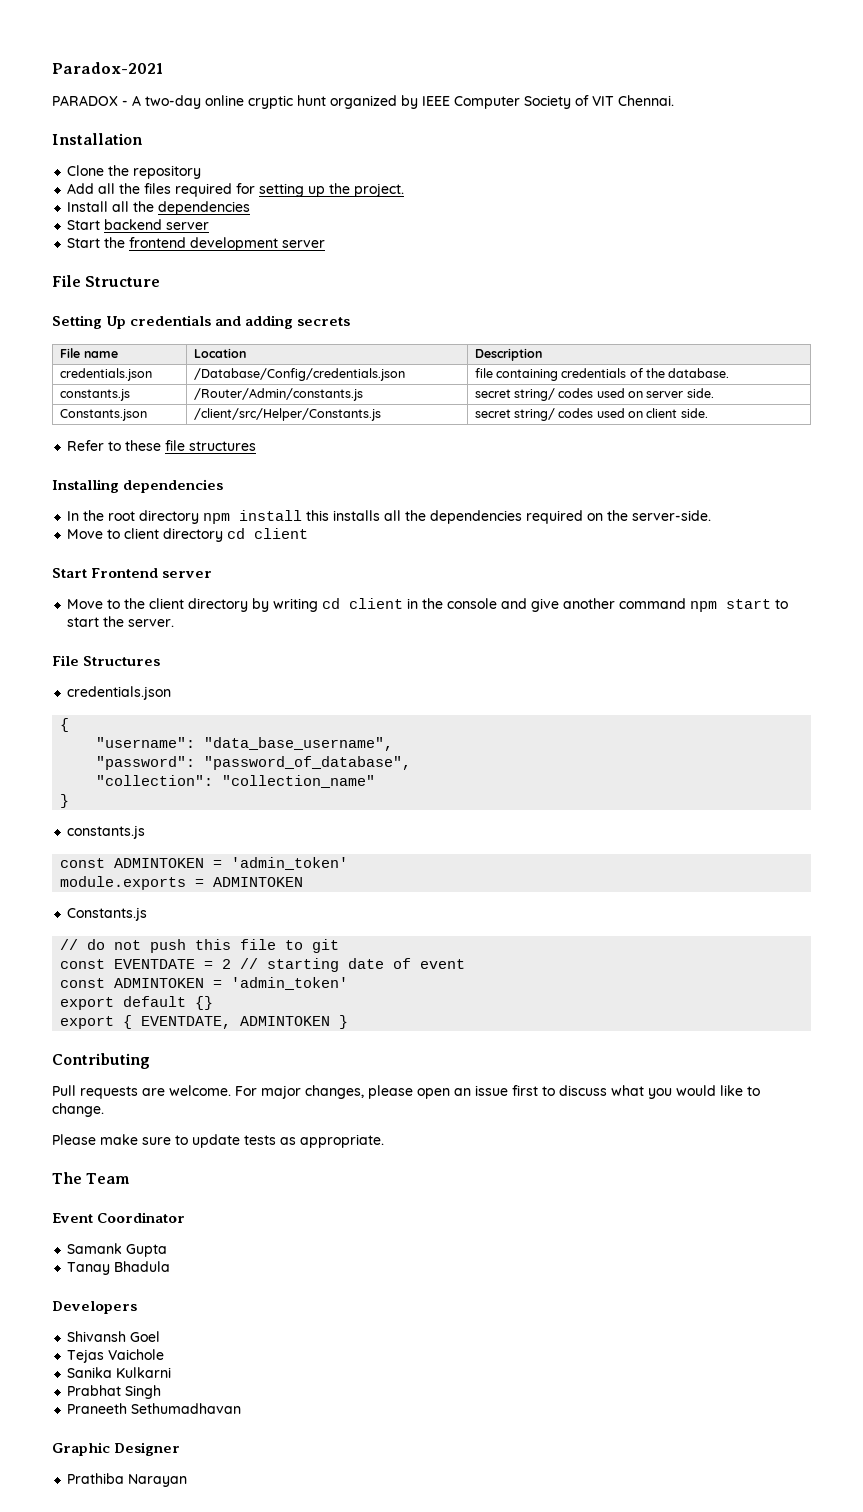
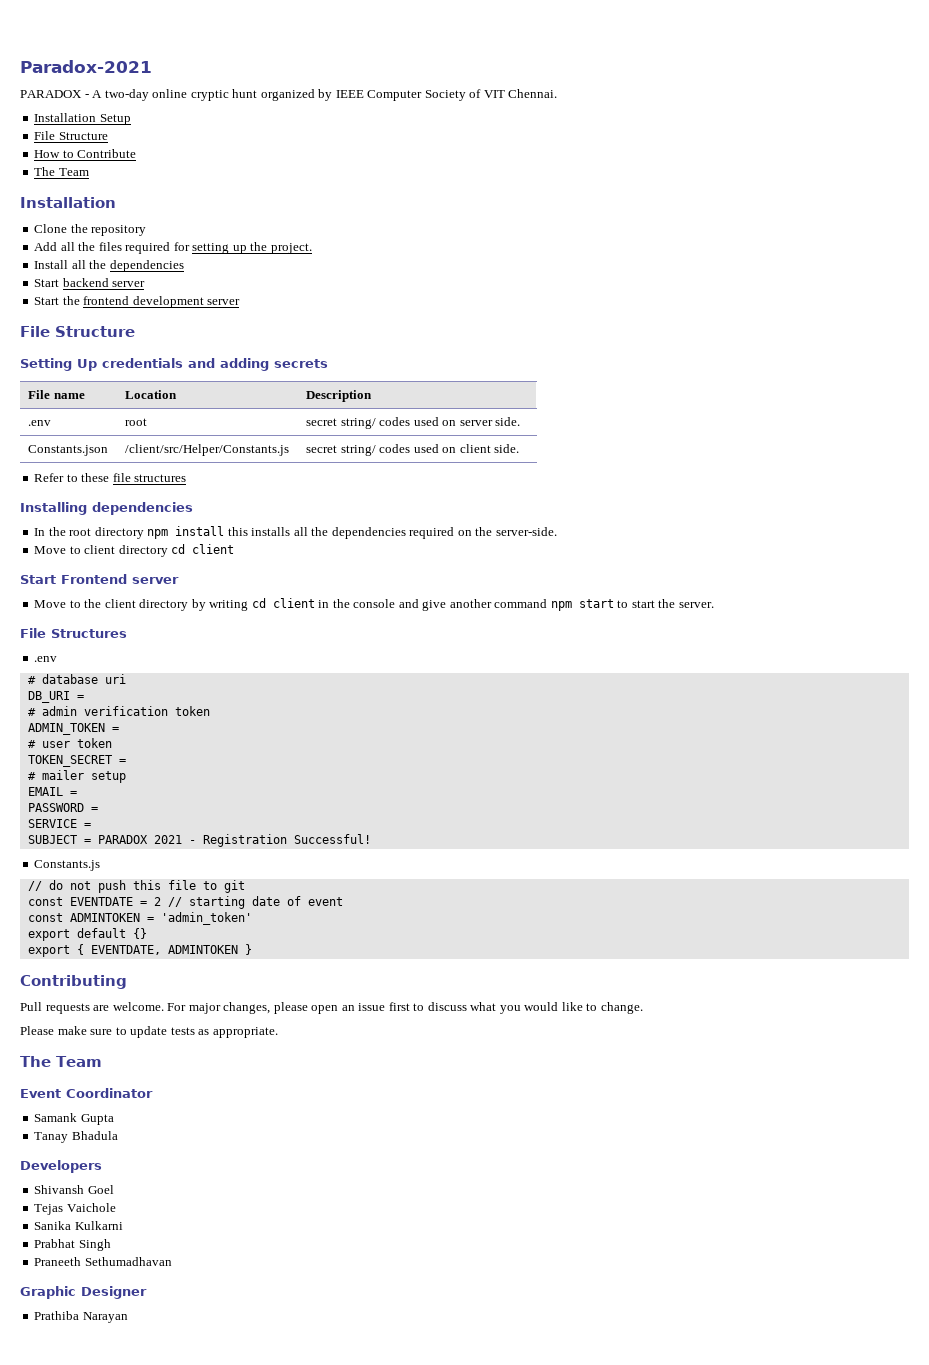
(674, 100) none -> [34,113,131,125] [34,131,108,140] [34,149,137,158] [34,167,89,176] // Installation Setup // File Structure // How to Contribute // The Team
[59,368,152,381] [193,368,405,381] [474,368,730,381] [59,389,130,401] [193,388,363,401] credentials.json | /Database/Config/credentials.json | file containing credentials of the database. // constants.js | /Router/Admin/constants.js -> [28,420,52,426] [125,418,148,426] .env | root
[67,686,172,700] [60,718,70,732] [96,737,394,751] [96,756,412,770] [96,775,376,788] [60,794,70,808] [67,825,146,839] [60,857,349,870] [60,876,304,890] credentials.json // { // "username": "data_base_username", // "password": "password_of_database", // "collection": "collection_name" // } // constants.js // const ADMINTOKEN = 'admin_token' // module.exports = ADMINTOKEN -> [34,656,58,662] [27,674,126,684] [27,691,84,703] [27,706,210,716] [27,723,119,735] [27,738,112,748] [27,755,126,767] [27,770,126,783] [27,787,77,796] [27,803,98,812] [27,819,91,828] [27,834,371,847] .env // # database uri // DB_URI = // # admin verification token // ADMIN_TOKEN = // # user token // TOKEN_SECRET = // # mailer setup // EMAIL = // PASSWORD = // SERVICE = // SUBJECT = PARADOX 2021 - Registration Successful!

